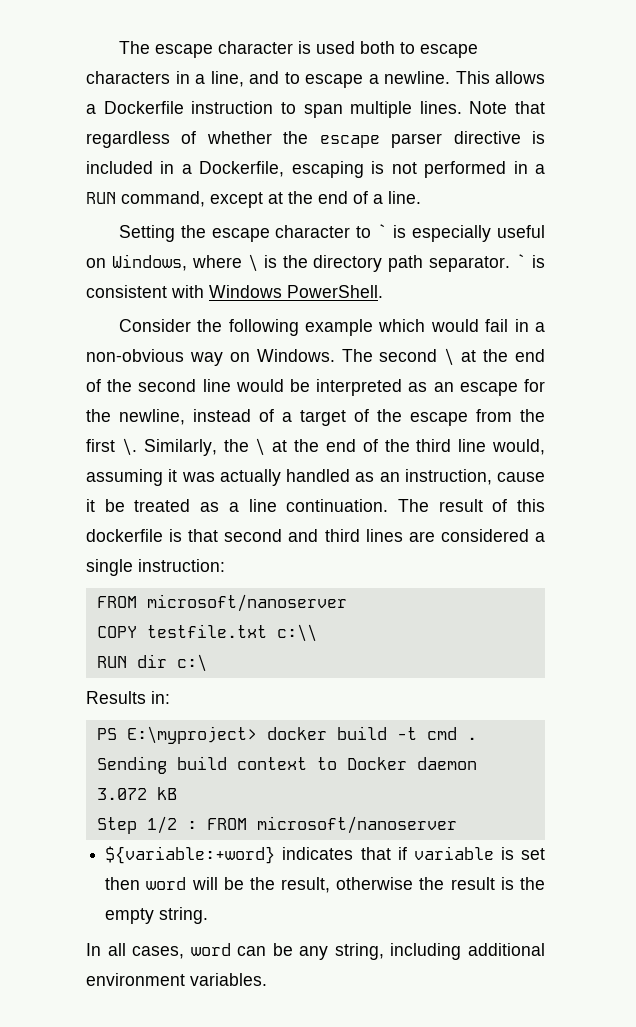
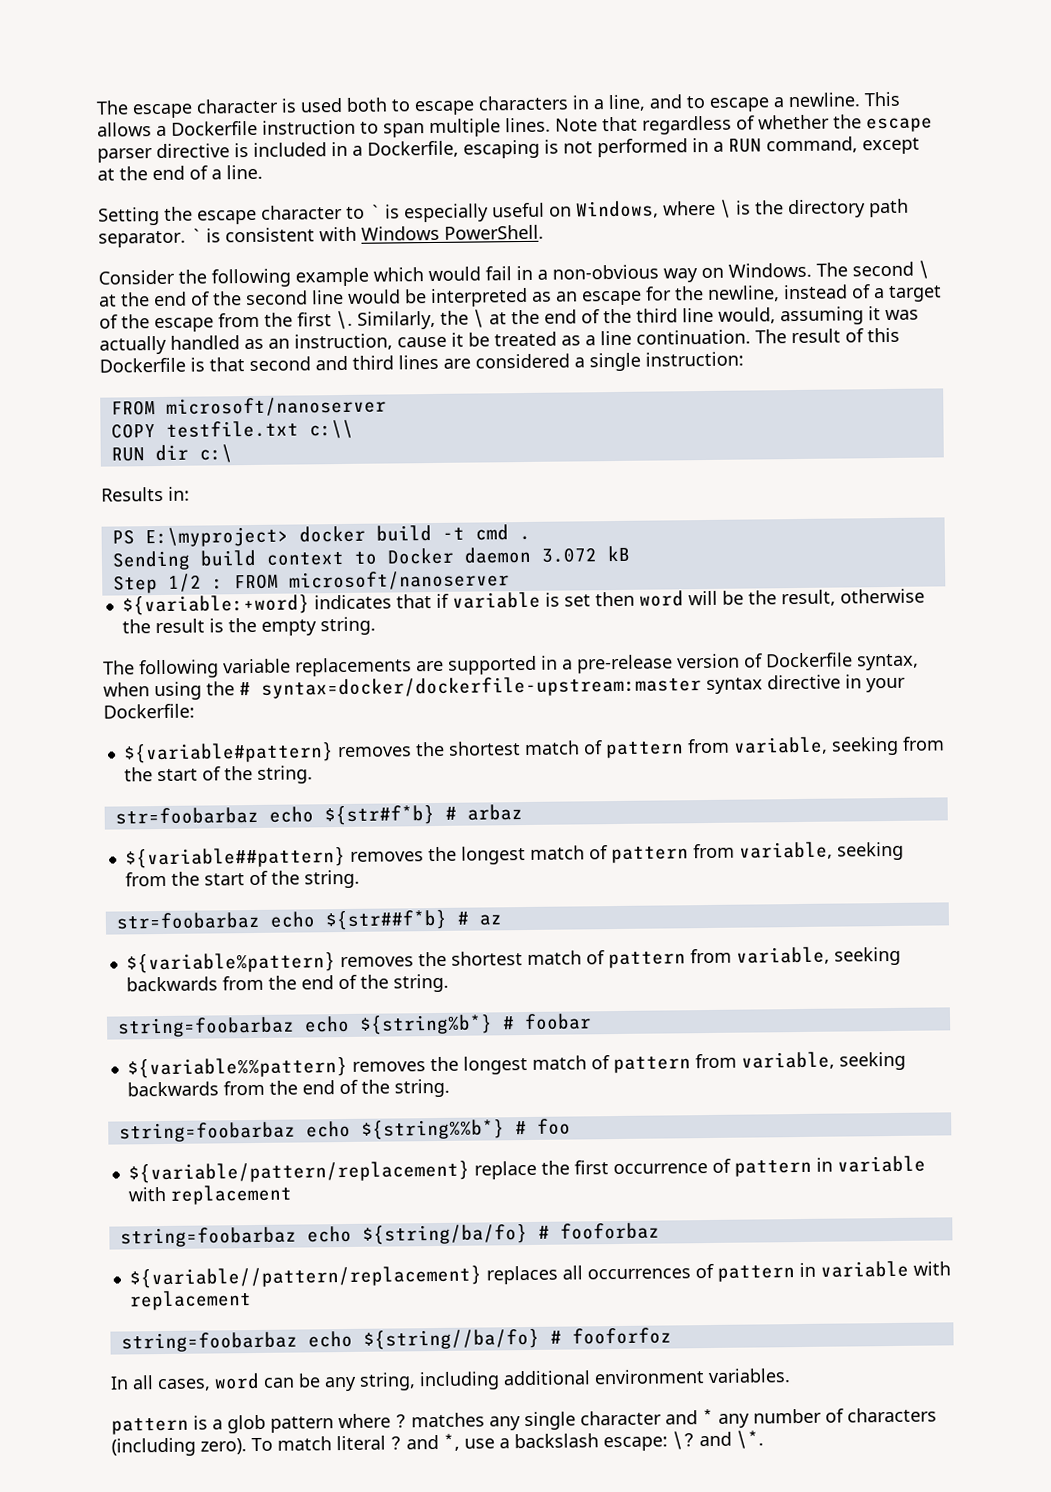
[86,529,163,542] dockerfile -> [99,357,186,373] Dockerfile
(209, 915) none -> [103,652,919,679] [103,674,906,701] [103,703,195,719] [122,736,945,764] [123,765,313,784] [114,804,523,826] [124,841,904,869] [124,869,360,889] [115,909,502,931] [125,946,901,974] [125,973,449,993] [116,1013,592,1038] [126,1051,906,1079] [126,1078,450,1098] [118,1118,571,1143] [127,1155,926,1184] [127,1184,293,1205] [119,1222,660,1248] [128,1260,951,1289] [128,1290,252,1311] [120,1327,672,1353] // The following variable replacements are supported in a pre-release version of Dockerfile syntax, when using the # syntax=docker/dockerfile-upstream:master syntax directive in your Dockerfile: // ${variable#pattern} removes the shortest match of pattern from variable, seeking from the start of the string. // str=foobarbaz echo ${str#f*b} # arbaz // ${variable##pattern} removes the longest match of pattern from variable, seeking from the start of the string. // str=foobarbaz echo ${str##f*b} # az // ${variable%pattern} removes the shortest match of pattern from variable, seeking backwards from the end of the string. // string=foobarbaz echo ${string%b*} # foobar // ${variable%%pattern} removes the longest match of pattern from variable, seeking backwards from the end of the string. // string=foobarbaz echo ${string%%b*} # foo // ${variable/pattern/replacement} replace the first occurrence of pattern in variable with replacement // string=foobarbaz echo ${string/ba/fo} # fooforbaz // ${variable//pattern/replacement} replaces all occurrences of pattern in variable with replacement // string=foobarbaz echo ${string//ba/fo} # fooforfoz
(267, 979) none -> [111,1407,937,1435] [111,1430,764,1457] // pattern is a glob pattern where ? matches any single character and * any number of characters (including zero). To match literal ? and *, use a backslash escape: \? and \*.

